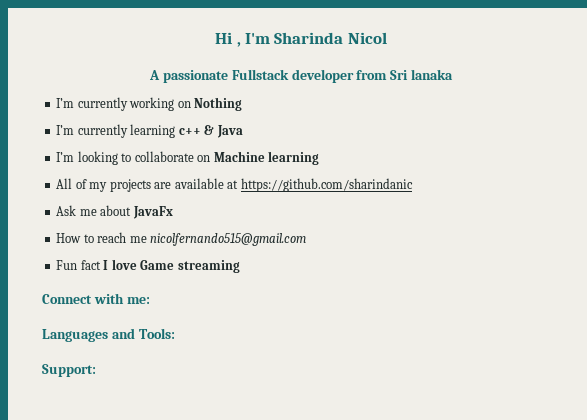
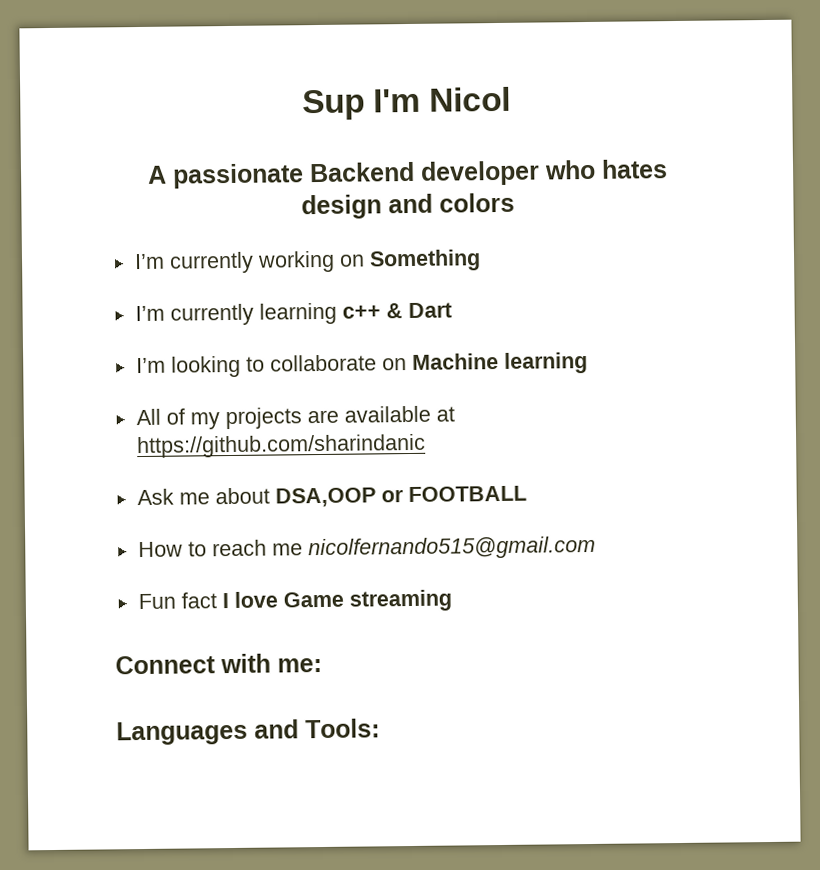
[215,32,344,47] Hi , I'm Sharinda -> [301,88,421,121] Sup I'm
[231,69,453,83] Fullstack developer from Sri lanaka -> [308,159,668,186] [300,192,515,220] Backend developer who hates design and colors
[194,97,243,111] Nothing -> [368,249,481,272] Something
[216,125,243,138] Java -> [407,302,452,319] Dart
[132,206,173,219] JavaFx -> [274,485,527,508] DSA,OOP or FOOTBALL
[42,364,96,377] // Support: -> (380, 728) none

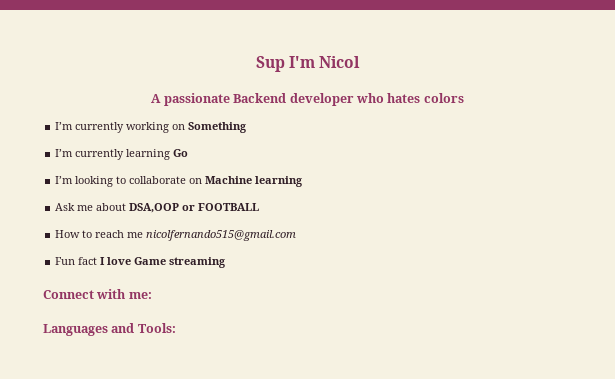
[300,193,433,220] design and -> (421, 98) none
[341,302,452,319] c++ & Dart -> [173,149,189,157] Go
[135,405,455,430] [136,433,426,459] // All of my projects are available at https://github.com/sharindanic -> (304, 181) none

